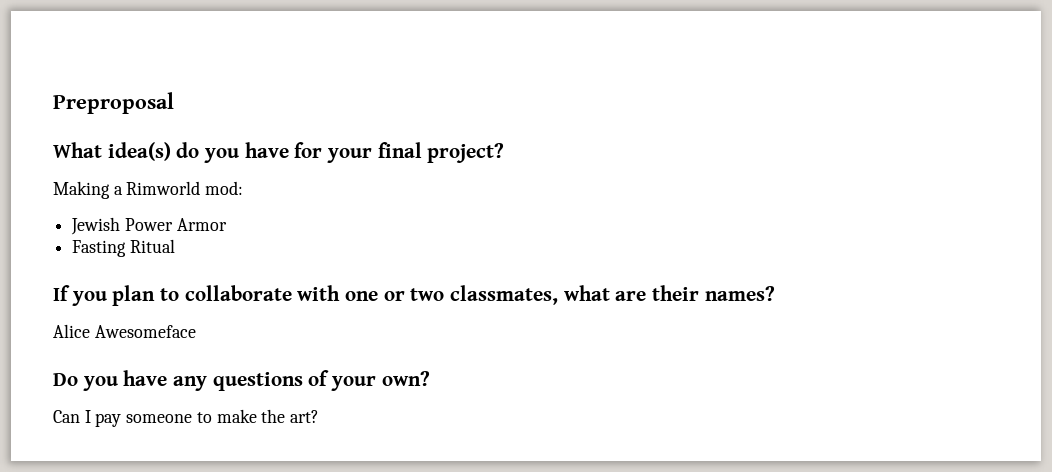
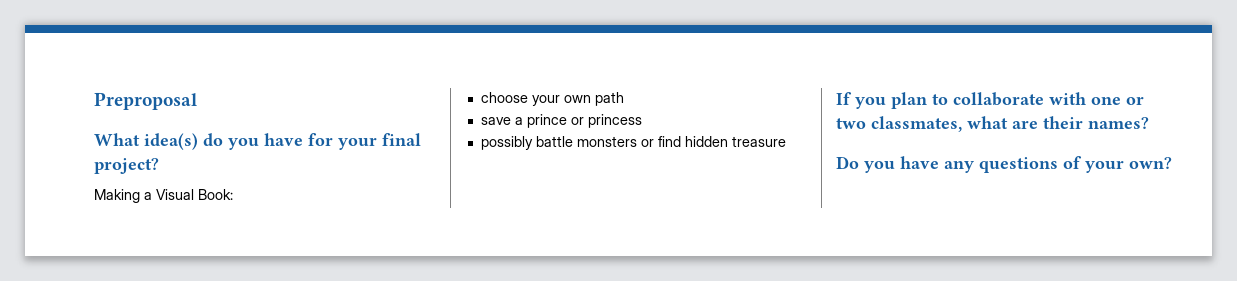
[126,181,244,195] [71,217,227,235] [72,239,175,257] Rimworld mod: // Jewish Power Armor // Fasting Ritual -> [156,189,233,200] [480,92,624,106] [480,114,642,128] [480,136,786,150] Visual Book: // choose your own path // save a prince or princess // possibly battle monsters or find hidden treasure
[53,324,196,338] // Alice Awesomeface -> (1149, 123) none
[53,409,320,427] // Can I pay someone to make the art? -> (1172, 163) none

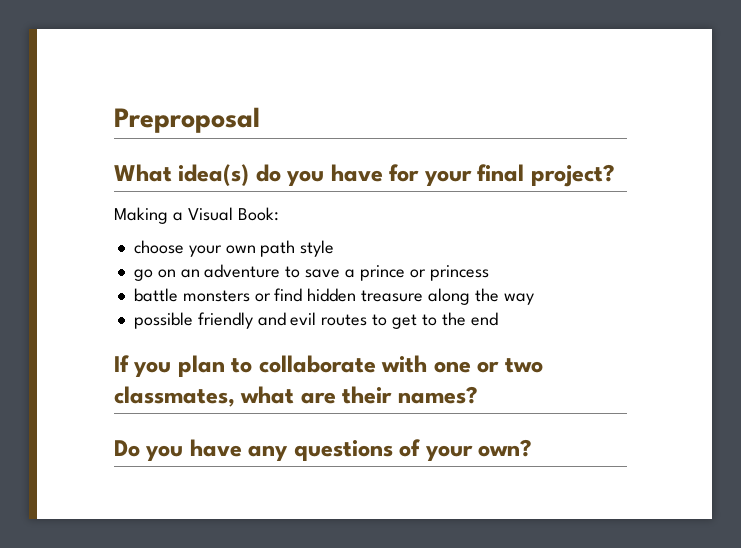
(624, 99) // -> [300,240,335,257] [133,264,301,281] style // go on an adventure to
[480,136,533,150] possibly -> (489, 273) none
(786, 141) none -> [427,288,534,305] [133,312,498,329] along the way // possible friendly and evil routes to get to the end

